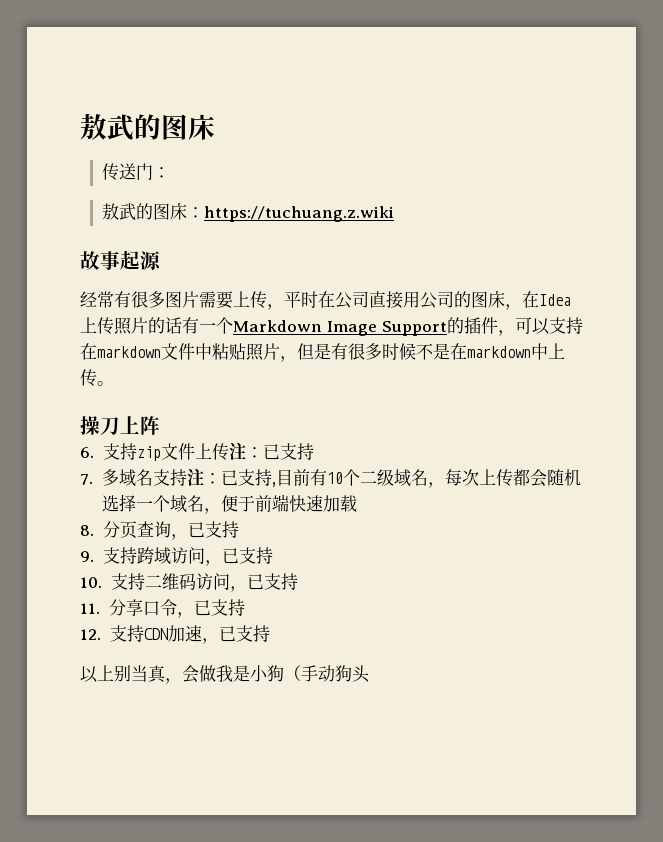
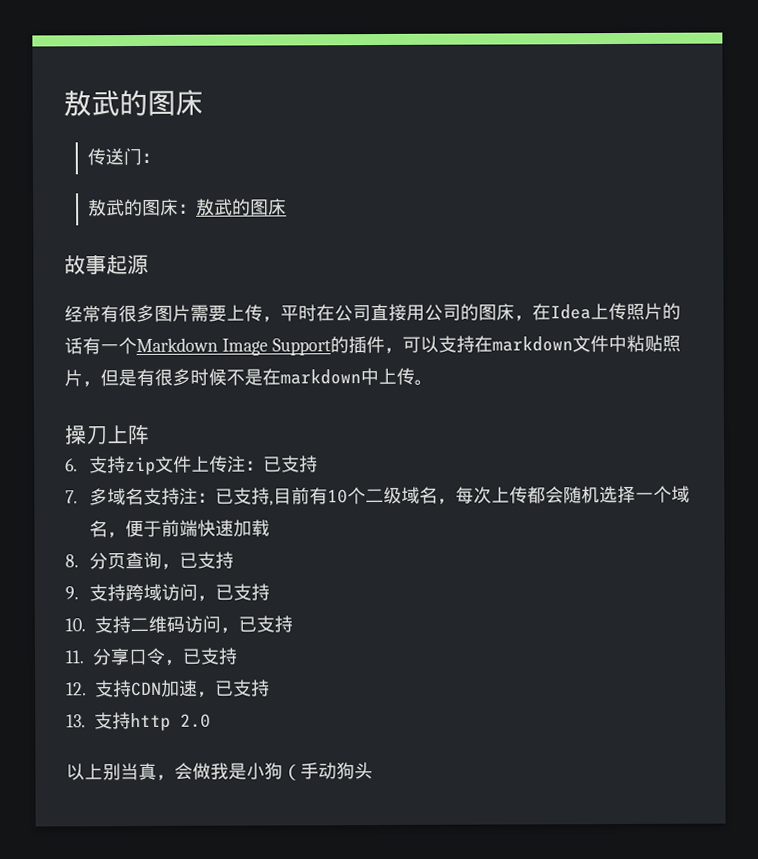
[204,206,395,222] https://tuchuang.z.wiki -> [196,198,288,216] 敖武的图床
(270, 633) none -> [66,712,211,732] // 13.支持http 2.0

